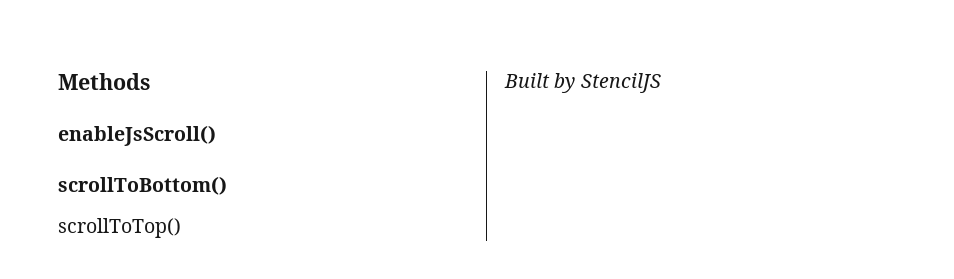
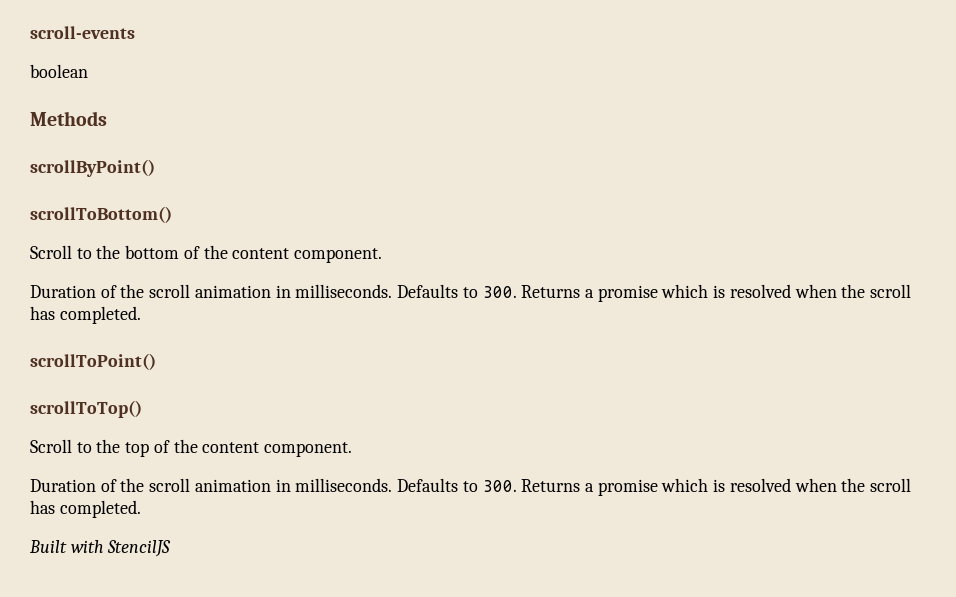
(58, 81) none -> [30,26,135,39] [30,64,88,78] scroll-events // boolean //
[58,125,216,146] enableJsScroll() -> [30,159,155,177] scrollByPoint()
[58,218,181,238] scrollToTop() -> [30,245,383,263] [30,284,912,302] [30,306,141,324] [30,353,156,370] [30,400,142,418] [30,439,353,457] [30,478,912,496] [30,500,141,518] Scroll to the bottom of the content component. // Duration of the scroll animation in milliseconds. Defaults to 300. Returns a promise which is resolved when the scroll has completed. // scrollToPoint() // scrollToTop() // Scroll to the top of the content component. // Duration of the scroll animation in milliseconds. Defaults to 300. Returns a promise which is resolved when the scroll has completed.
[554,73,576,93] by -> [70,540,104,553] with

